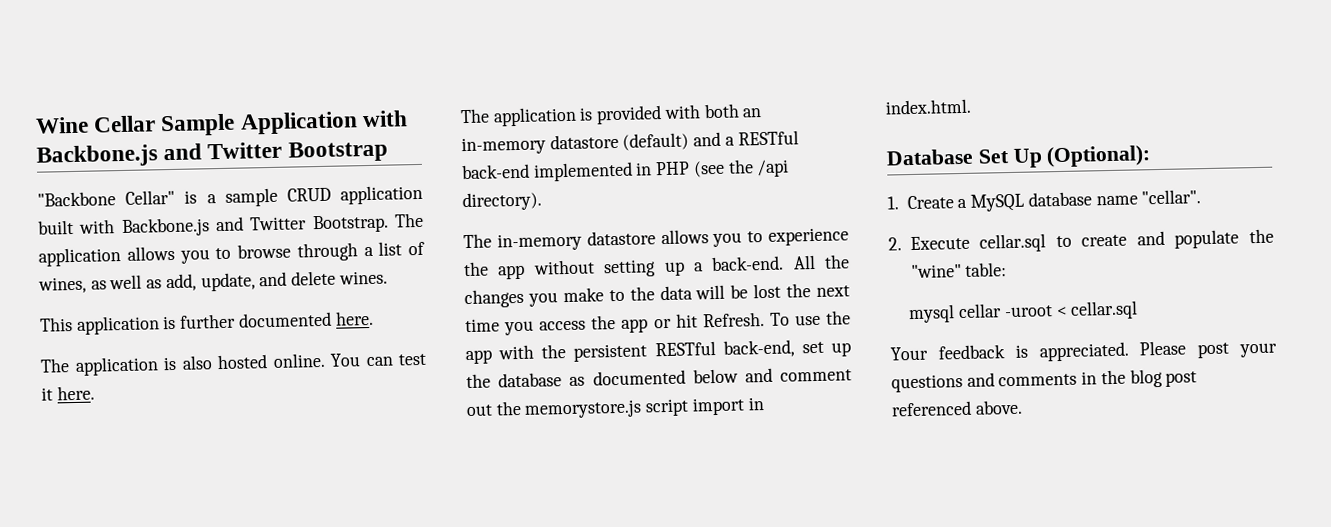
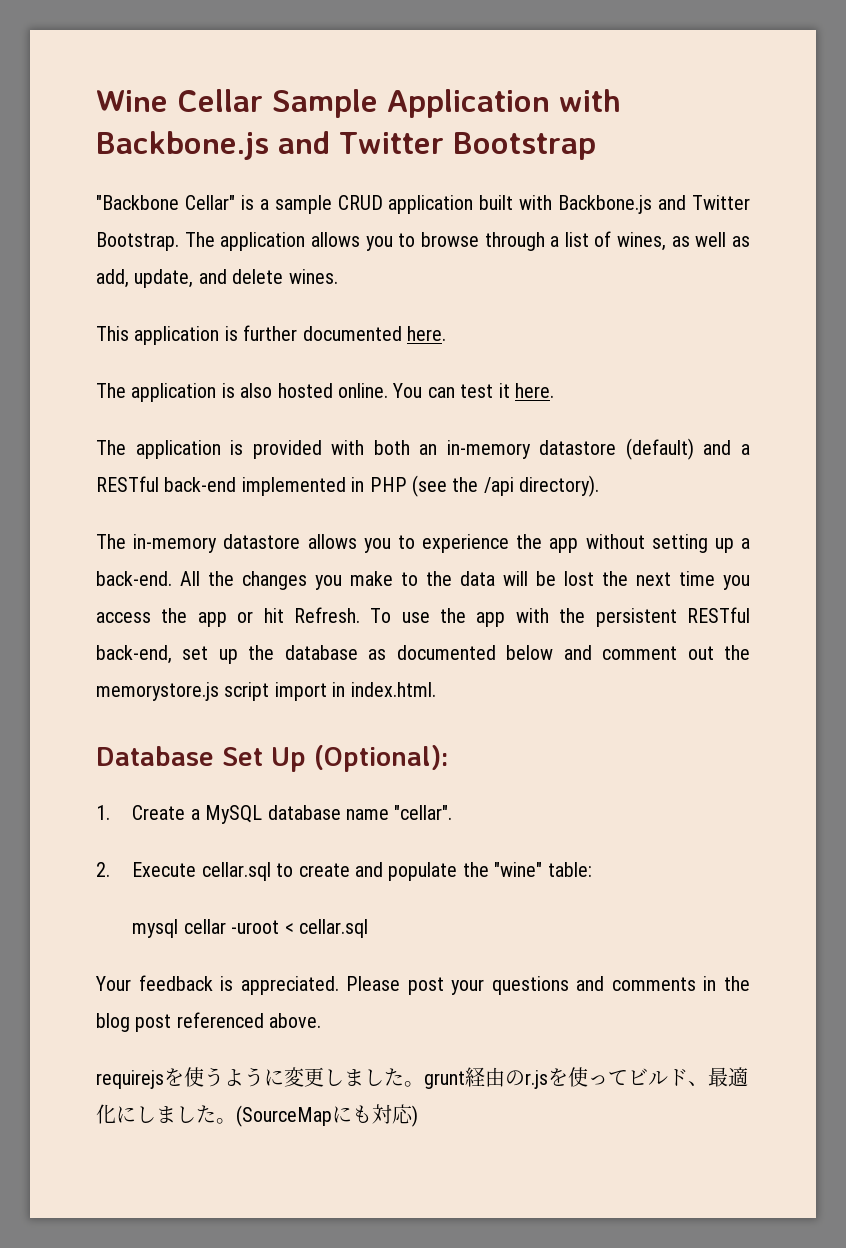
(1023, 407) none -> [96,1067,748,1089] [96,1104,418,1127] // requirejsを使うように変更しました。grunt経由のr.jsを使ってビルド、最適化にしました。(SourceMapにも対応)

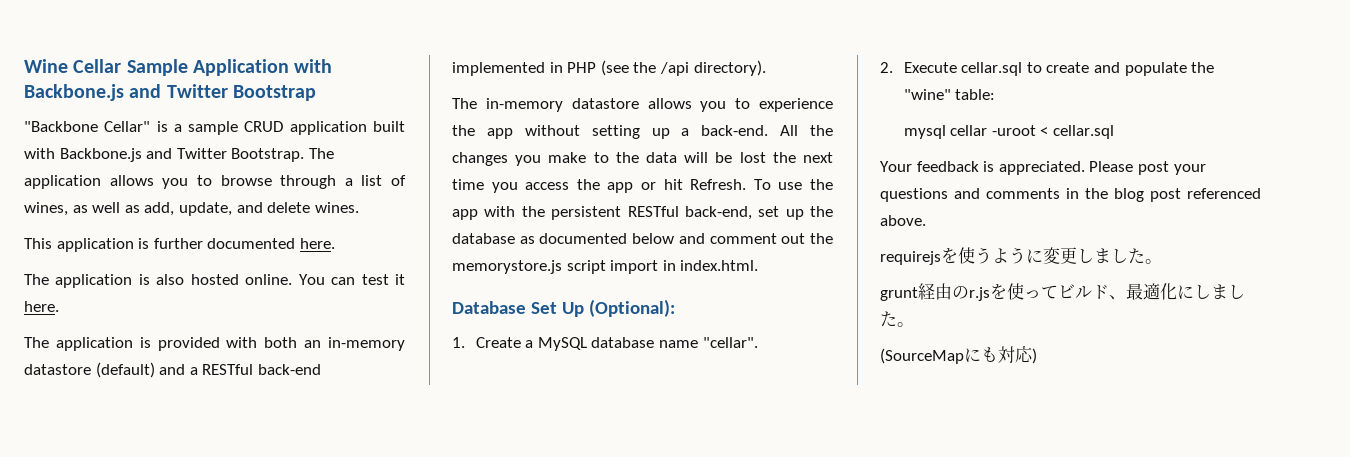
(424, 1084) none -> (1162, 261) //
(236, 1121) none -> (914, 324) //

